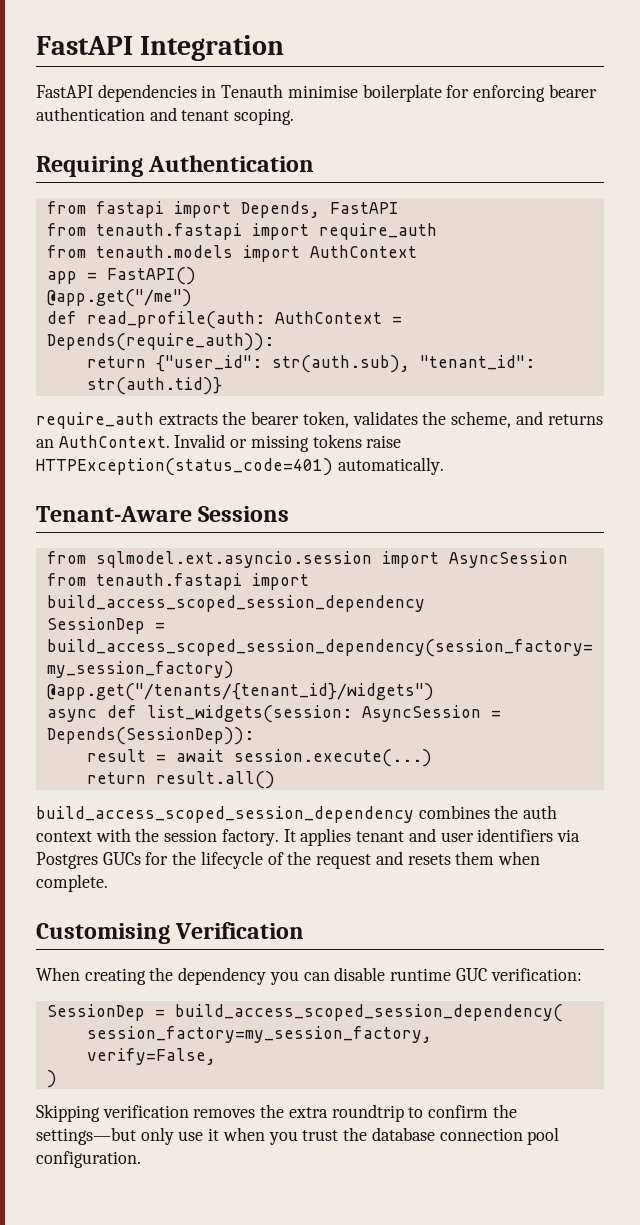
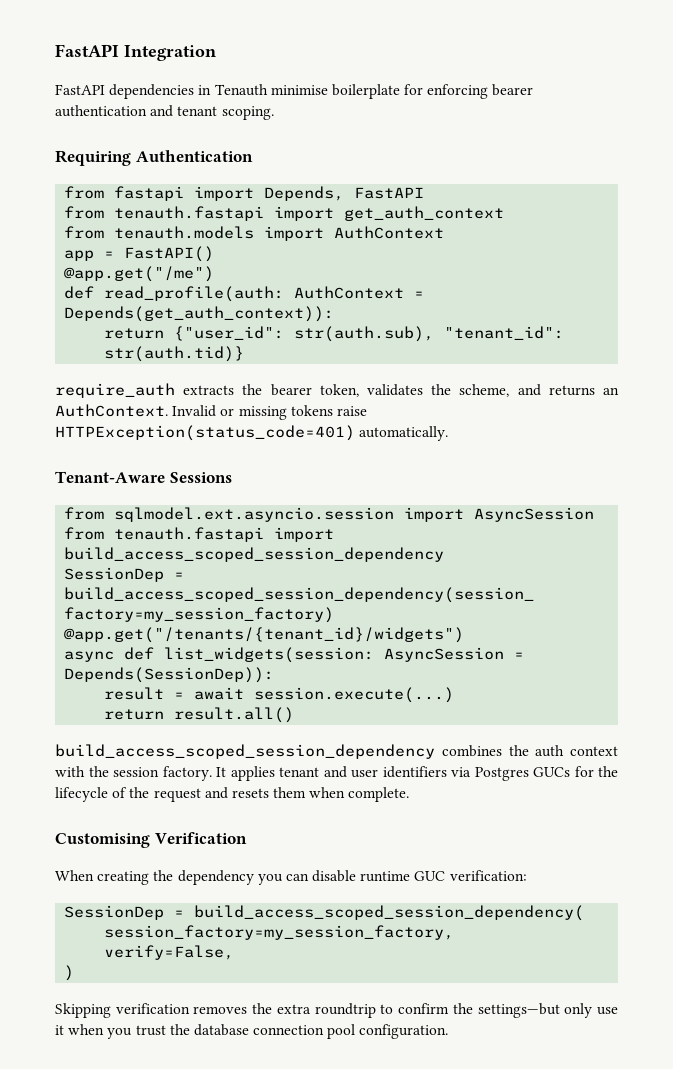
[318,223,437,240] require_auth -> [344,206,505,221] get_auth_context
[46,333,274,351] Depends(require_auth)): -> [64,306,335,322] Depends(get_auth_context)):

